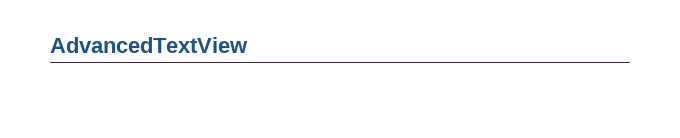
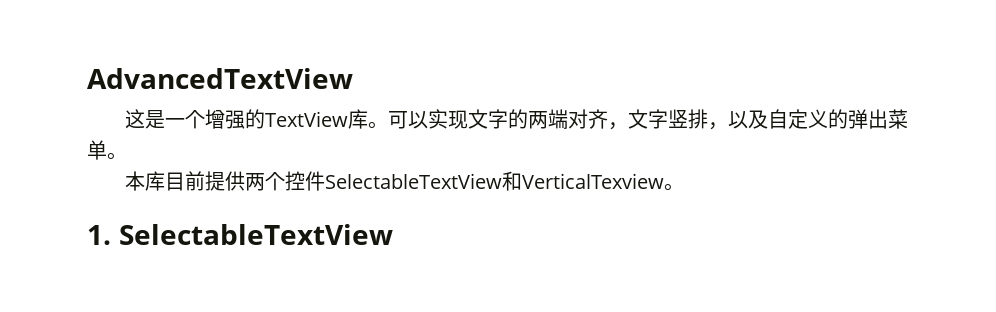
(248, 45) none -> [124,109,908,130] [87,140,127,160] [124,171,685,191] [87,224,393,245] // 这是一个增强的TextView库。可以实现文字的两端对齐，文字竖排，以及自定义的弹出菜单。 // 本库目前提供两个控件SelectableTextView和VerticalTexview。 // 1. SelectableTextView

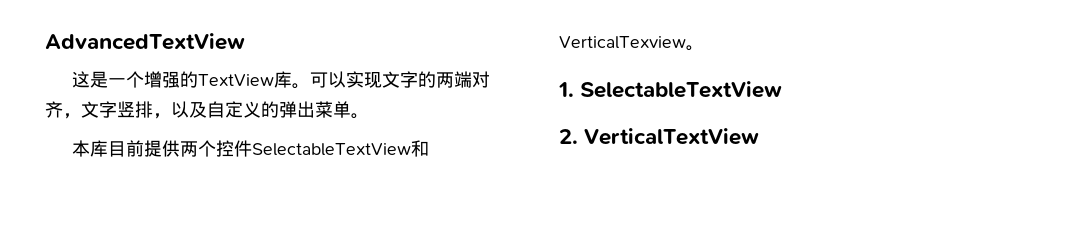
(393, 234) none -> [559,128,760,145] // 2. VerticalTextView

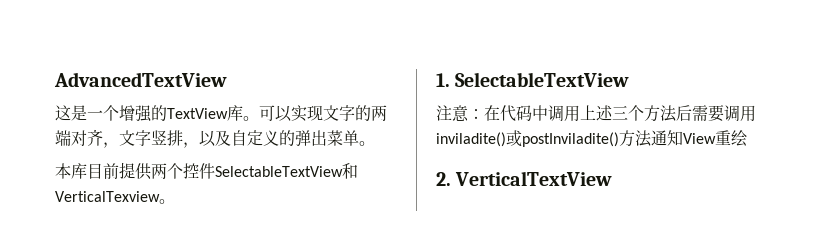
(783, 89) none -> [436,105,756,122] [436,130,747,147] // 注意：在代码中调用上述三个方法后需要调用inviladite()或postInviladite()方法通知View重绘

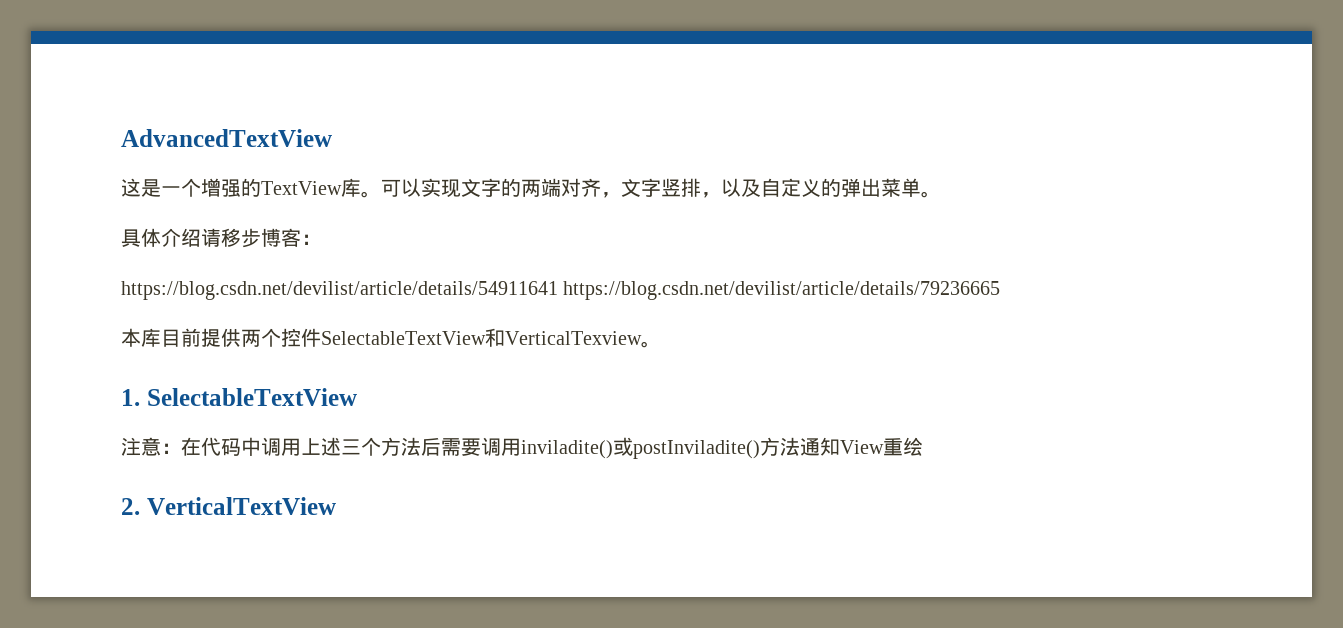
(375, 143) none -> [121,228,321,248] [121,281,1001,300] // 具体介绍请移步博客： // https://blog.csdn.net/devilist/article/details/54911641 https://blog.csdn.net/devilist/article/details/79236665

